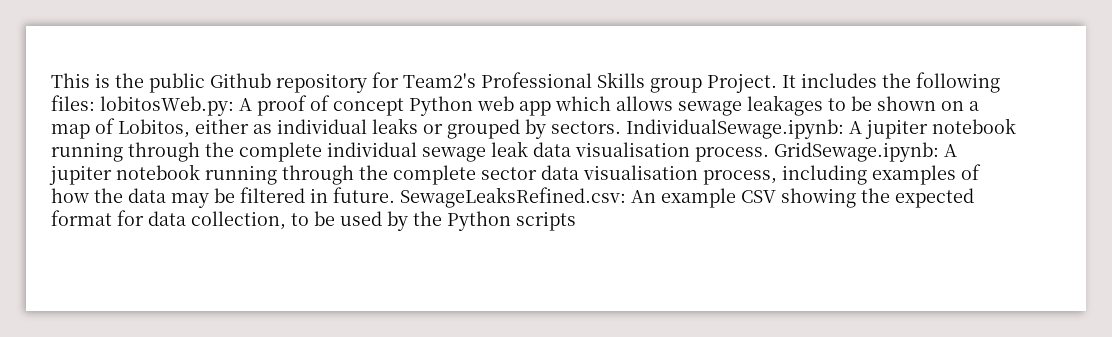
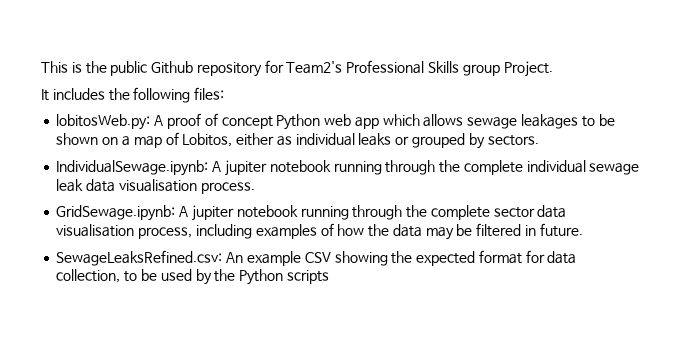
(777, 83) none -> (553, 69) //
(95, 103) none -> (225, 93) //
(621, 127) none -> (539, 140) //
(769, 154) none -> (255, 188) //
(395, 195) none -> (583, 230) //

